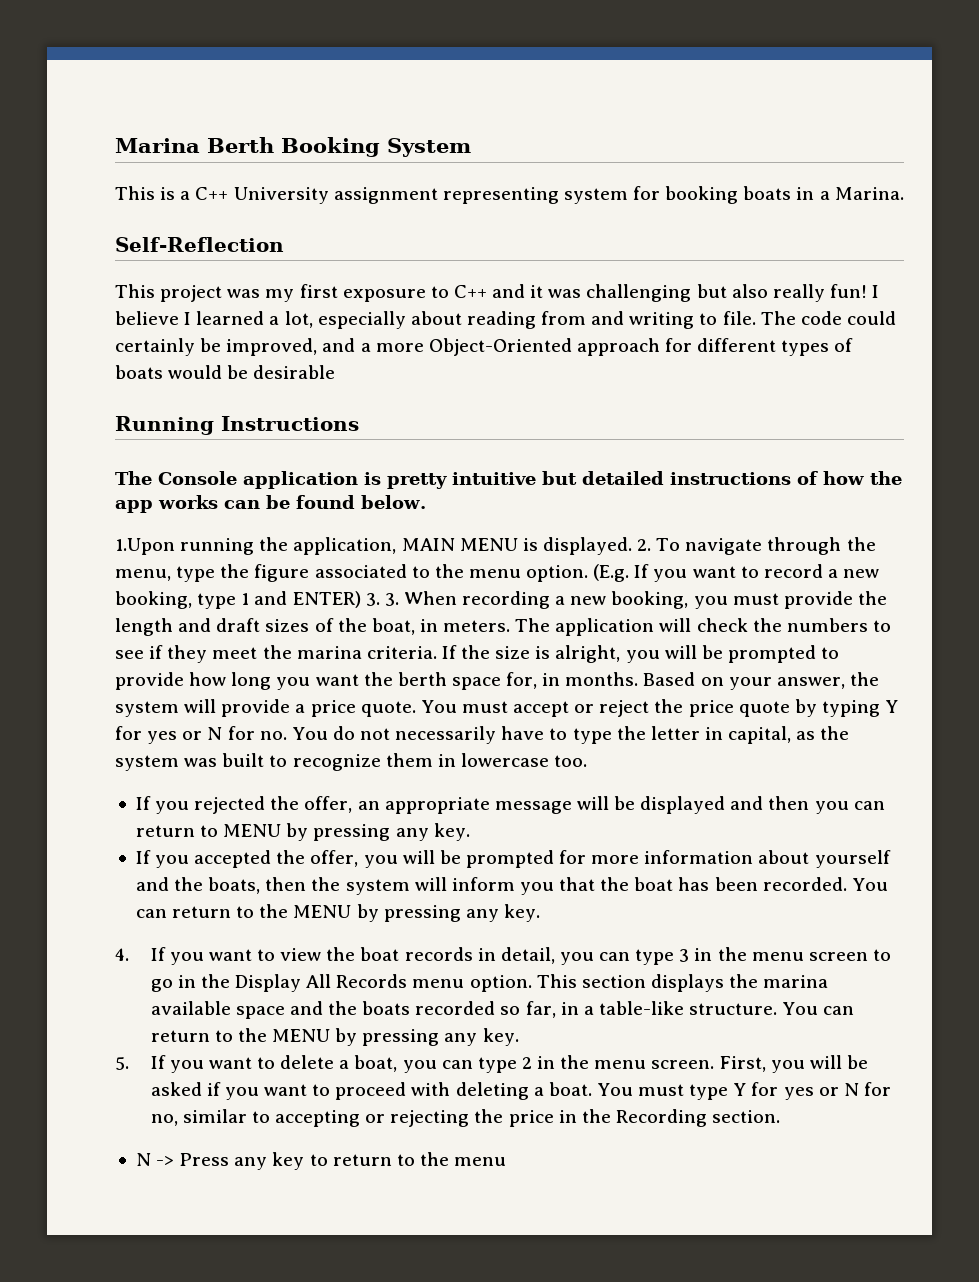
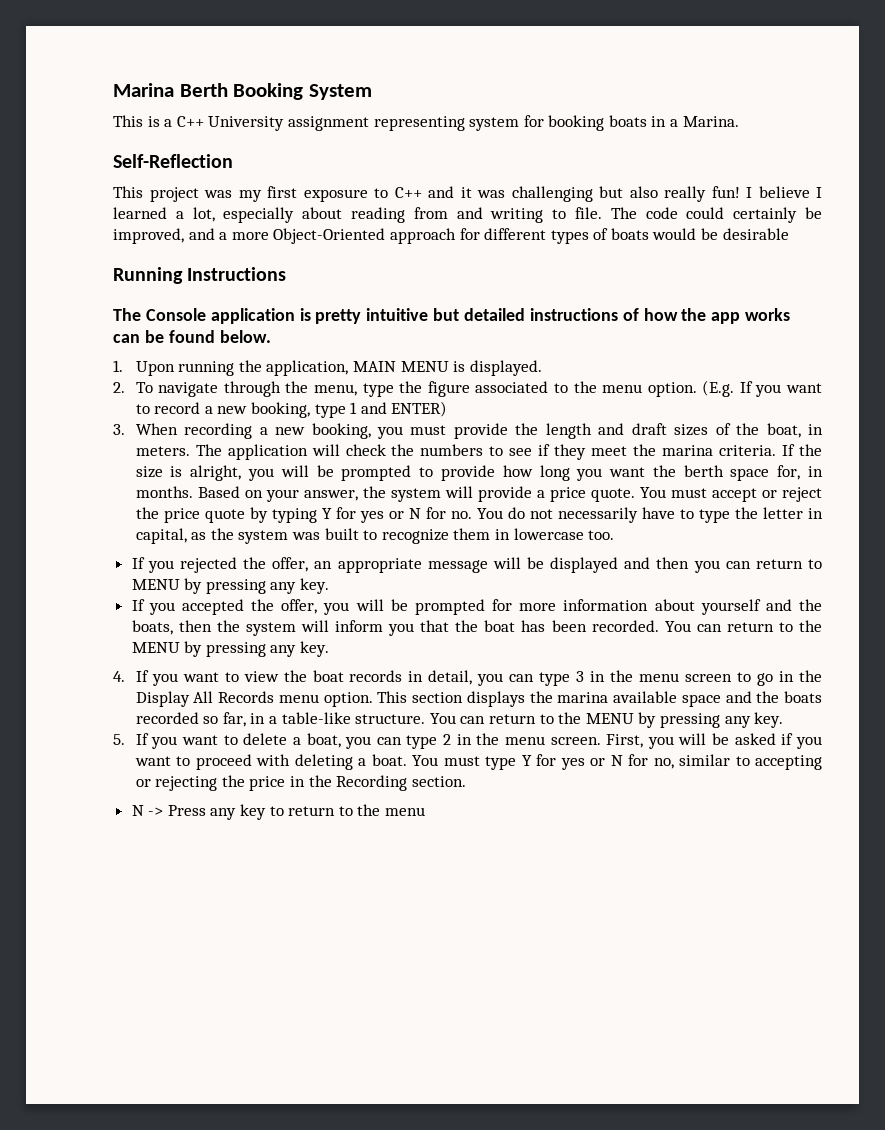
[115,538,175,555] 1.Upon -> [113,360,175,376] 1. Upon
(632, 546) none -> (542, 368) //
[365,593,380,606] 3. -> (448, 409) //

